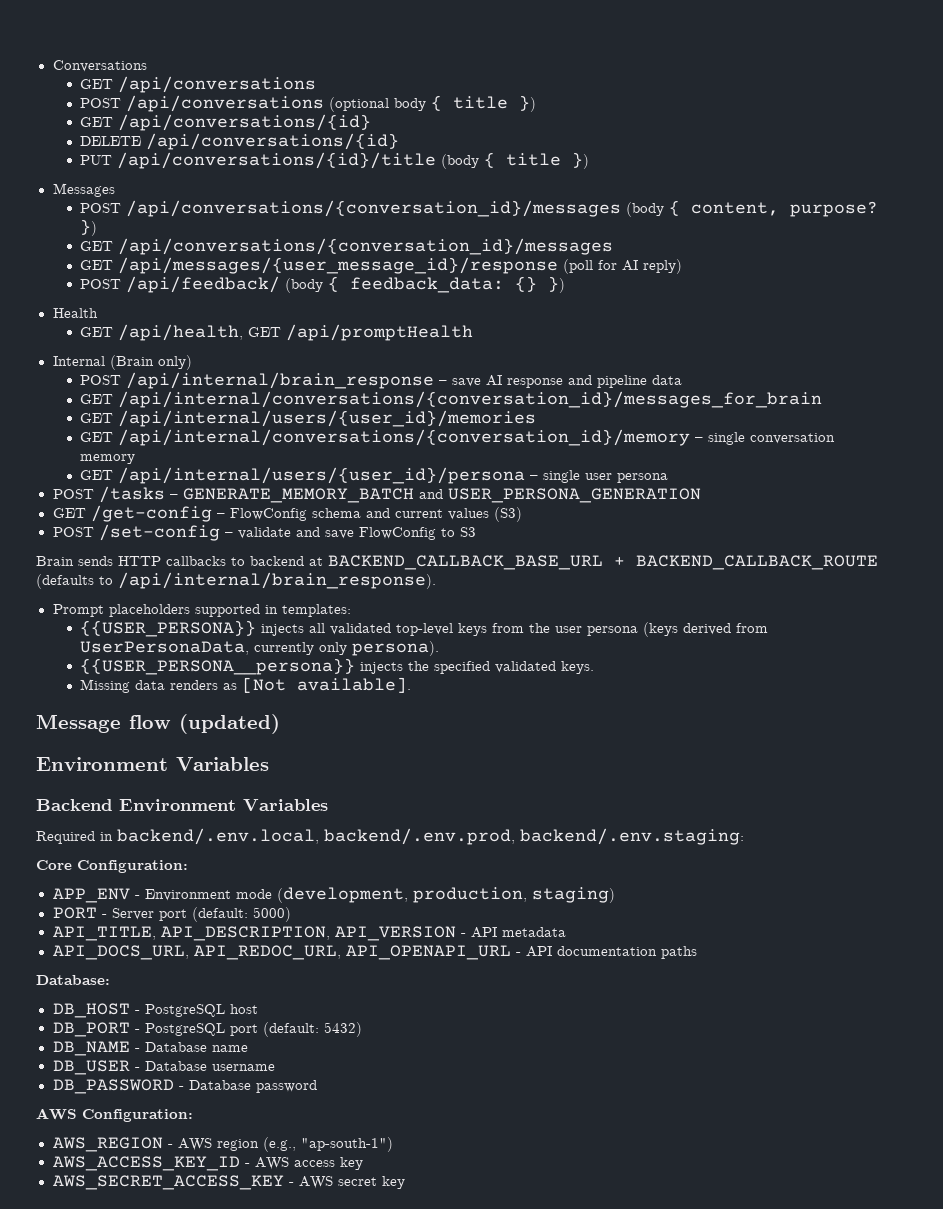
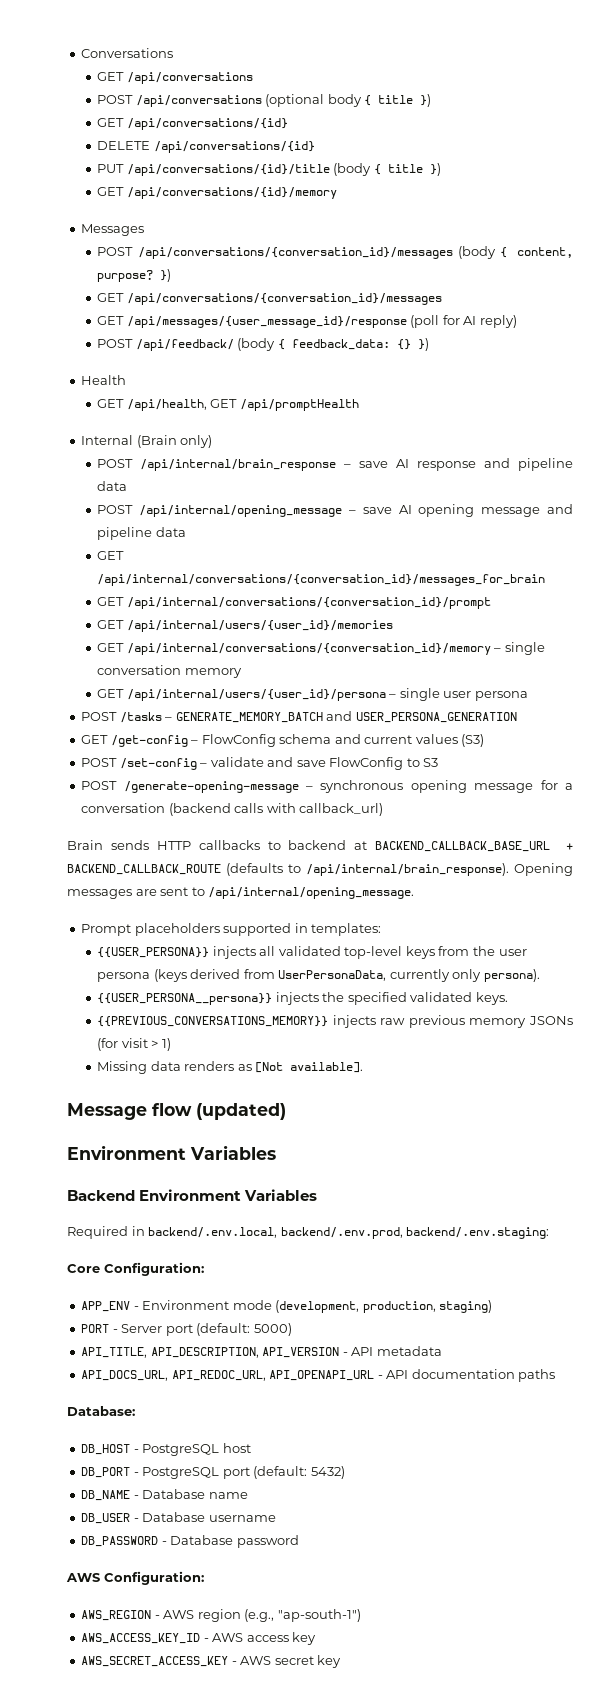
(590, 160) none -> [97,187,337,199] // GET /api/conversations/{id}/memory
(683, 380) none -> [97,504,573,517] [97,527,186,540] // POST /api/internal/opening_message – save AI opening message and pipeline data
(823, 399) none -> [97,597,491,609] // GET /api/internal/conversations/{conversation_id}/prompt
(476, 532) none -> [81,780,573,793] [81,803,384,816] // POST /generate-opening-message – synchronous opening message for a conversation (backend calls with callback_url)
(436, 580) none -> [514,863,573,876] [67,887,415,899] Opening messages are sent to /api/internal/opening_message.
(595, 667) none -> [97,1015,573,1028] [97,1038,171,1051] // {{PREVIOUS_CONVERSATIONS_MEMORY}} injects raw previous memory JSONs (for visit > 1)

